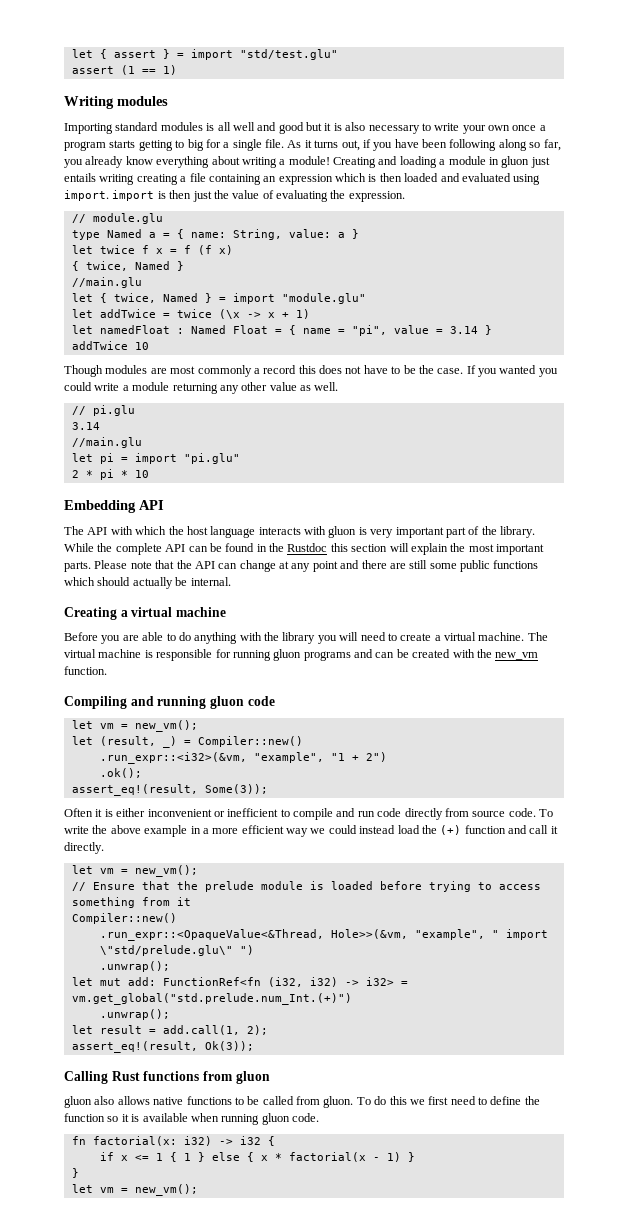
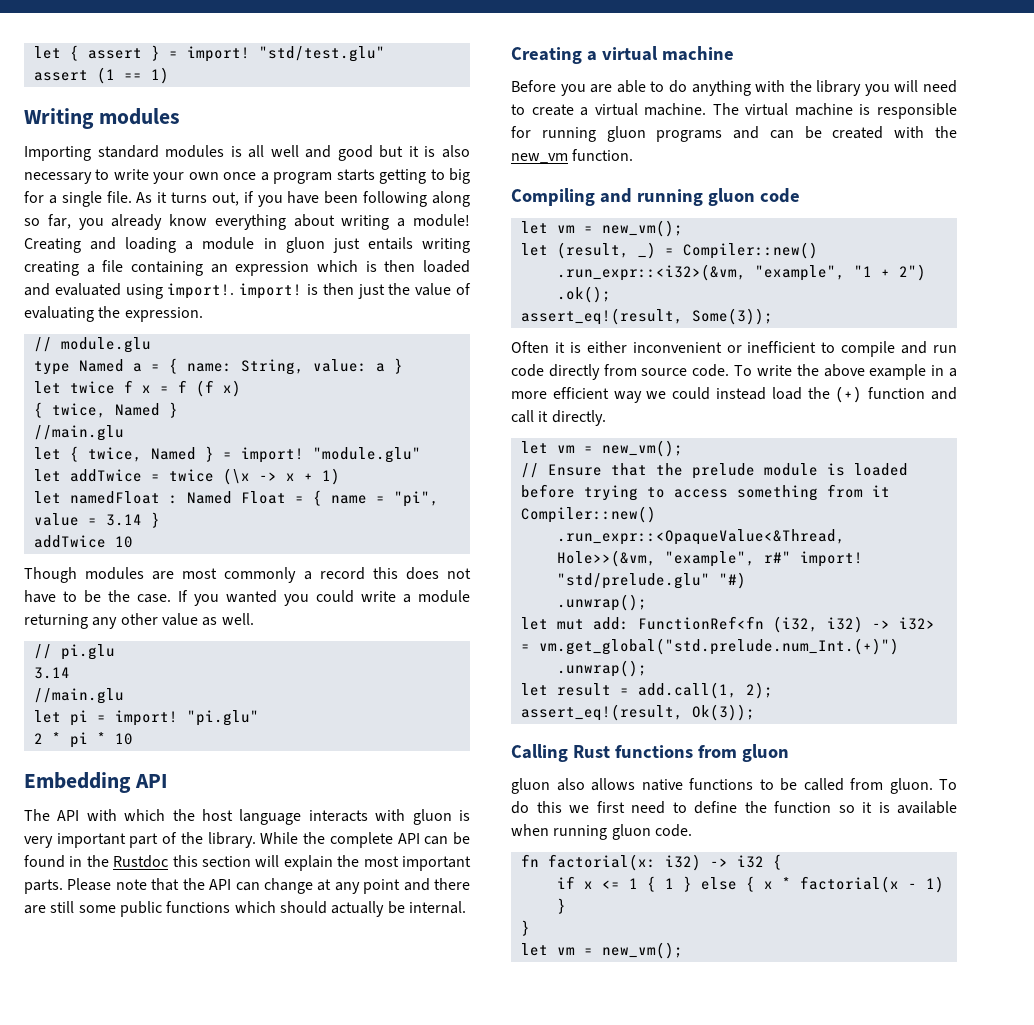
[190,49,233,60] import -> [186,46,250,62] import!
[64,190,155,201] import. import -> [167,283,303,299] import!. import!
[232,293,275,304] import -> [240,447,304,463] import!
[134,453,177,464] import -> [114,710,178,726] import!
[491,929,548,940] [99,945,254,956] " import \"std/prelude.glu\" ") -> [763,551,863,567] [556,572,746,589] r#" import! "std/prelude.glu" "#)

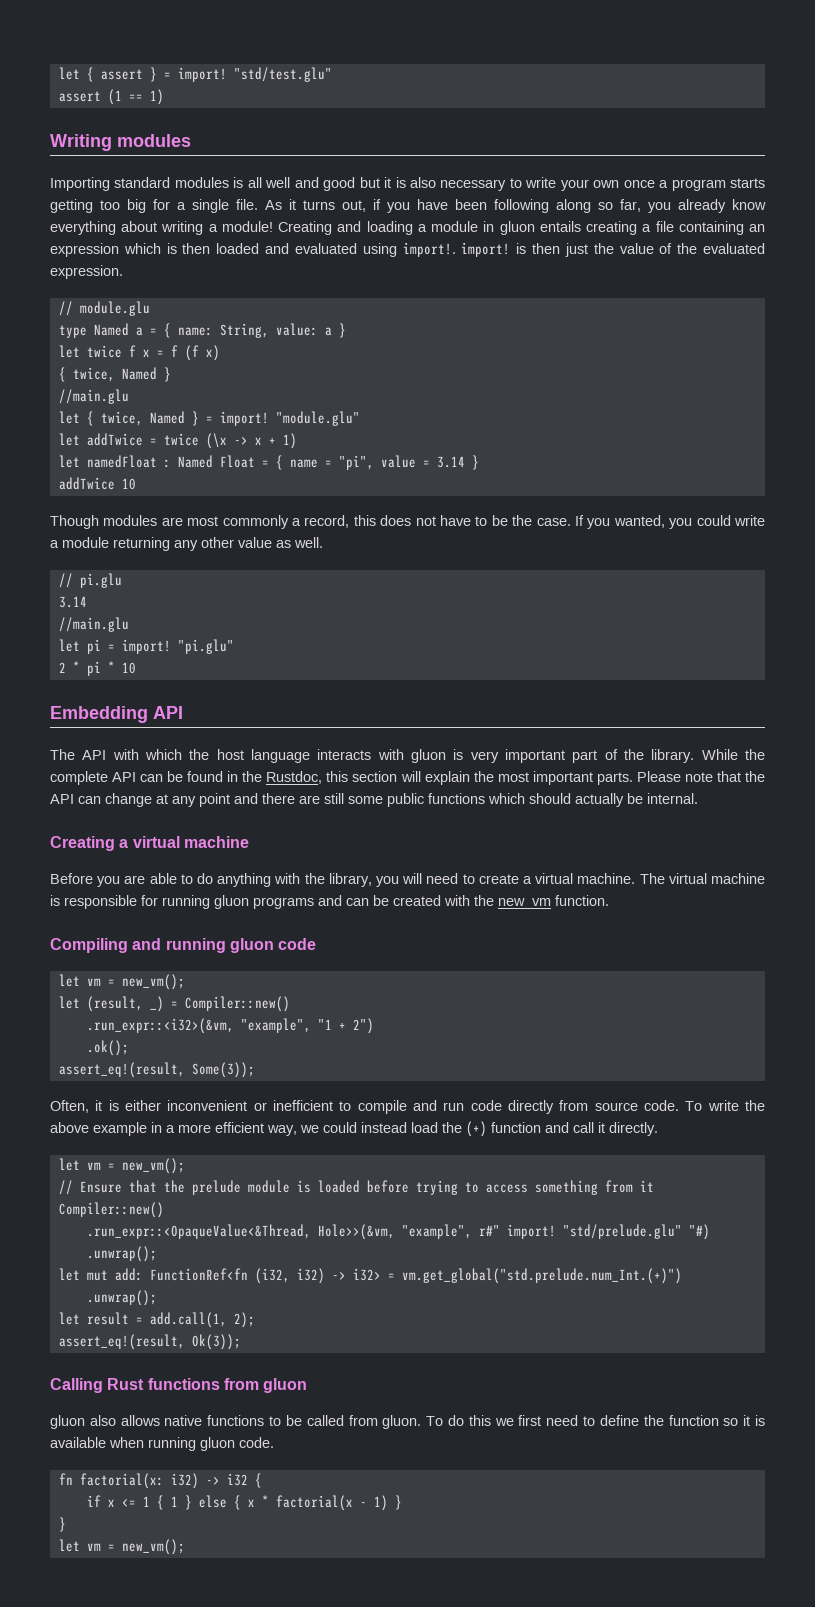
[430,169,445,180] to -> [100,200,120,210] too
[332,237,470,253] just entails writing -> [539,221,581,232] entails
[24,306,121,322] evaluating the -> [677,243,766,254] the evaluated
[319,567,365,580] record -> [304,515,350,528] record,
[226,590,277,603] wanted -> [613,515,665,528] wanted,
[113,855,169,868] Rustdoc -> [266,771,323,784] Rustdoc,
[816,80,862,96] library -> [328,873,372,887] library,
[511,341,549,353] Often -> [50,1100,89,1113] Often,
[613,391,642,403] way -> [267,1125,297,1136] way,

